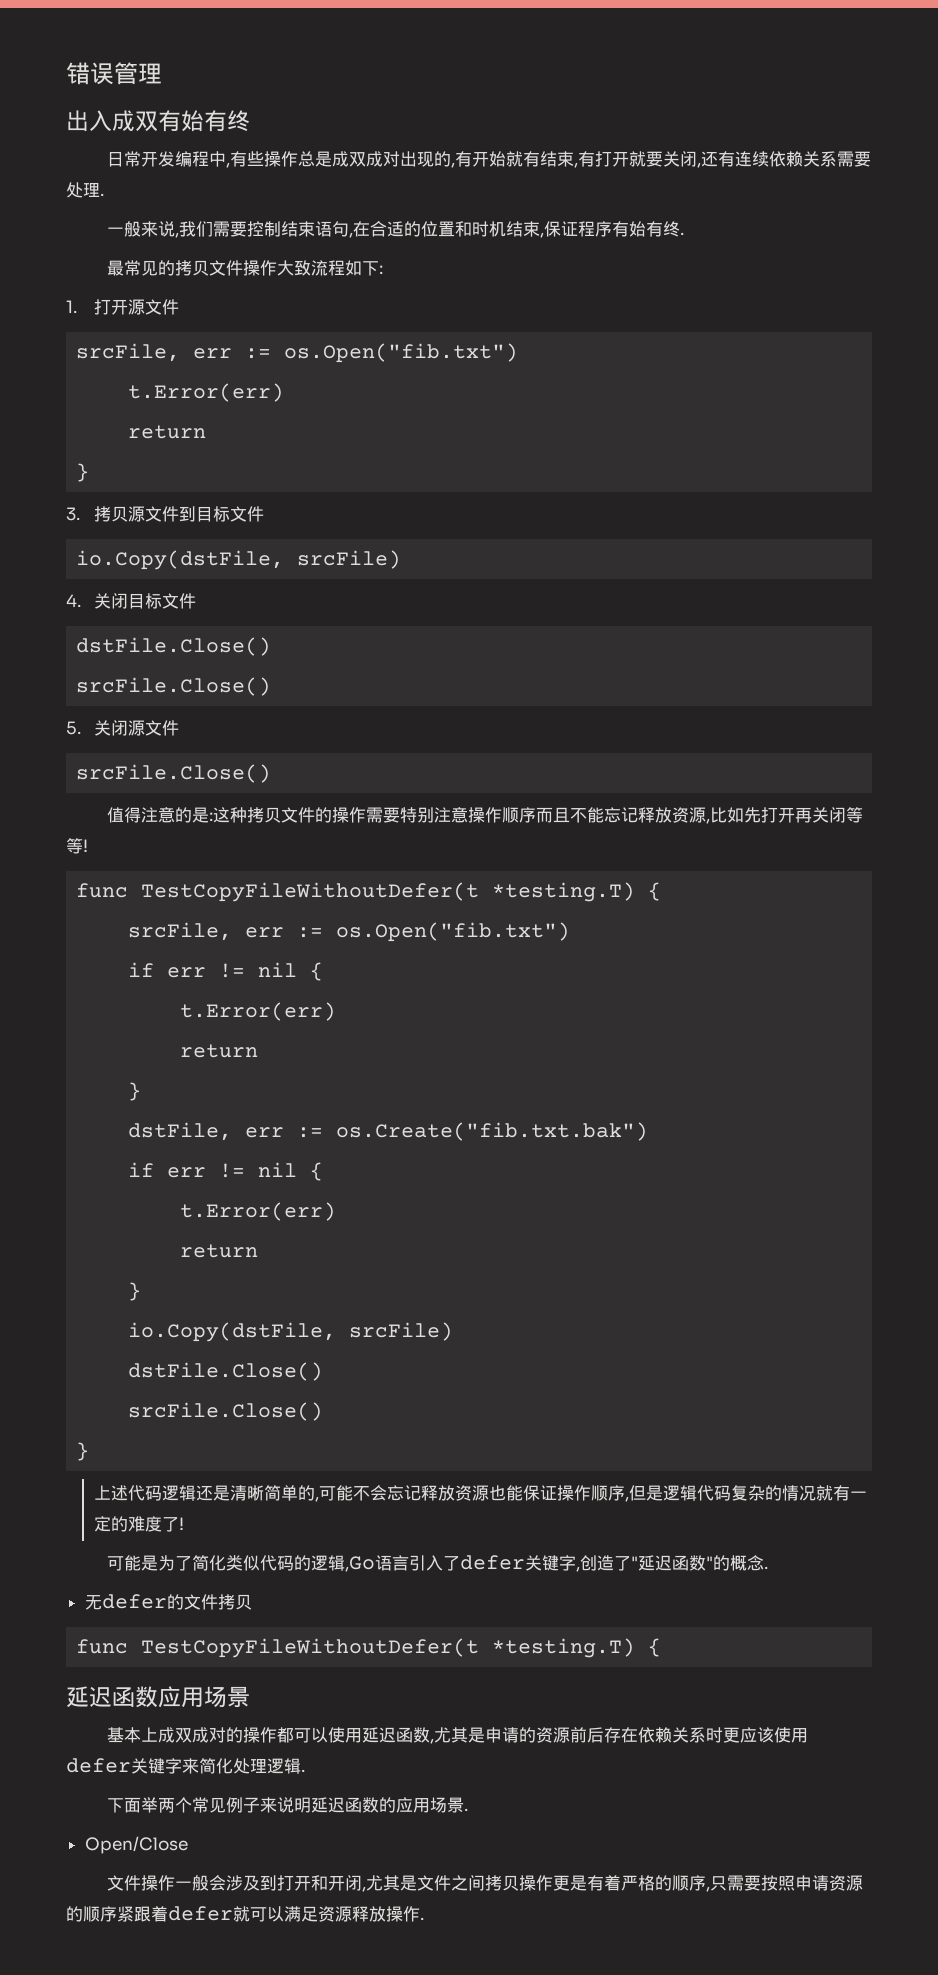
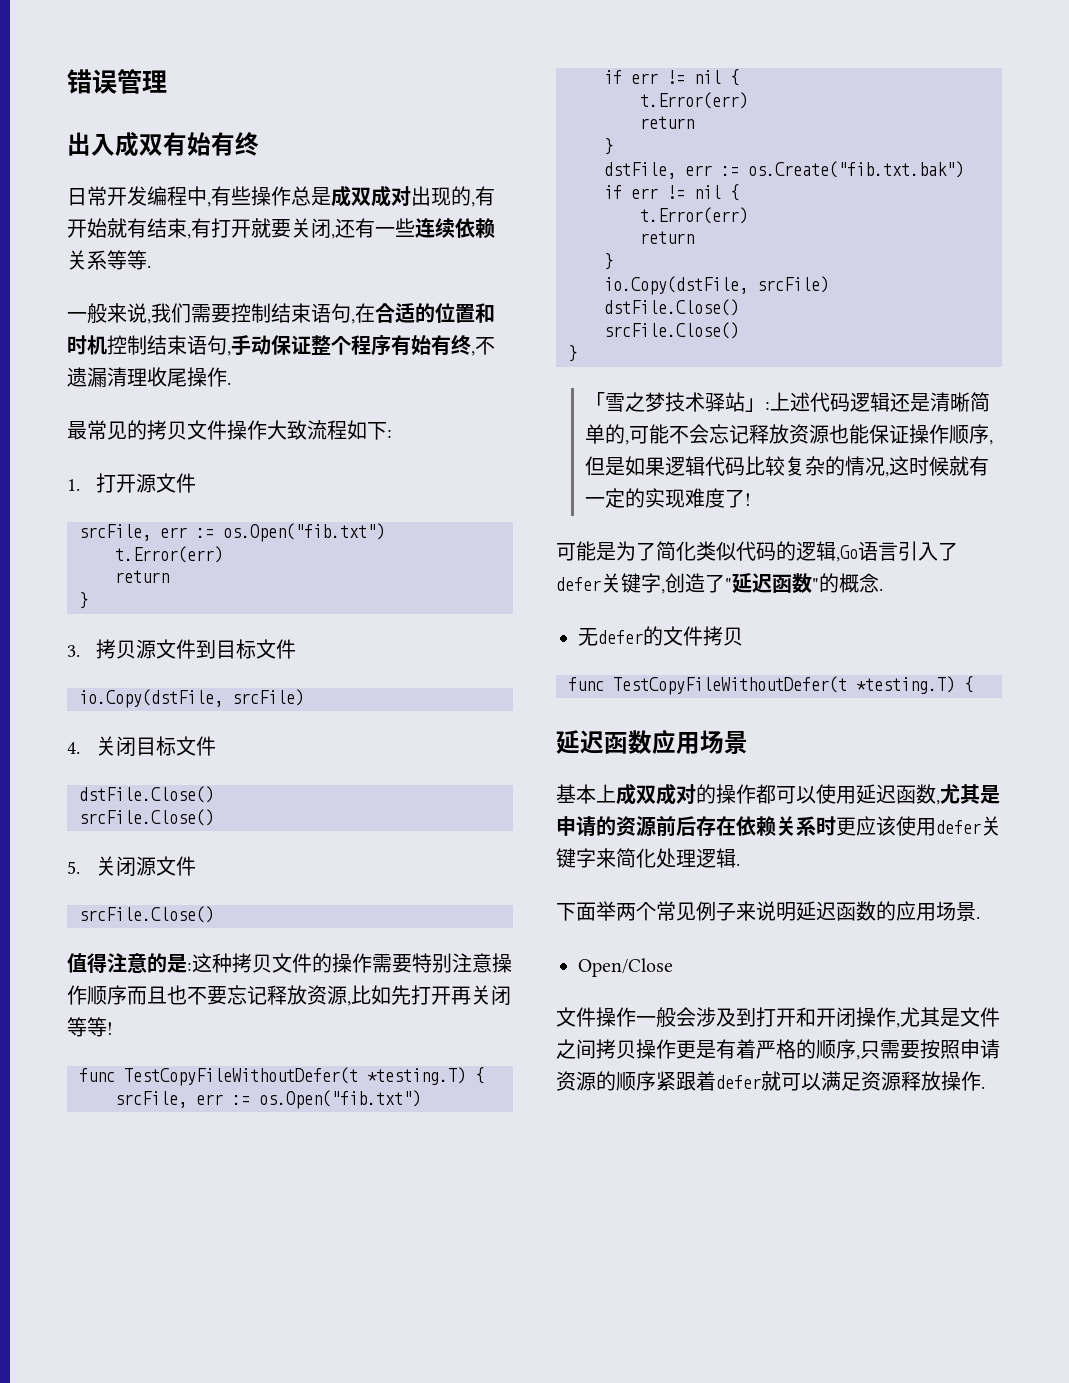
(736, 159) none -> [375,218,415,237] 一些
[837,151,872,167] [66,182,100,198] 需要处理 -> [107,250,147,270] 等等
[506,221,681,238] 结束,保证程序有始有终 -> [107,335,495,356] [67,367,227,387] 控制结束语句,手动保证整个程序有始有终,不遗漏清理收尾操作
[570,807,605,823] 不能 -> [167,985,227,1005] 也不要
(90, 1451) none -> [584,392,770,412] 「雪之梦技术驿站」:
(663, 1493) none -> [624,456,665,476] 如果
(731, 1493) none -> [744,456,785,476] 比较
(816, 1493) none -> [884,456,949,477] ,这时候
(128, 1524) none -> [644,488,685,508] 实现
(363, 1883) none -> [856,1007,896,1027] 操作

